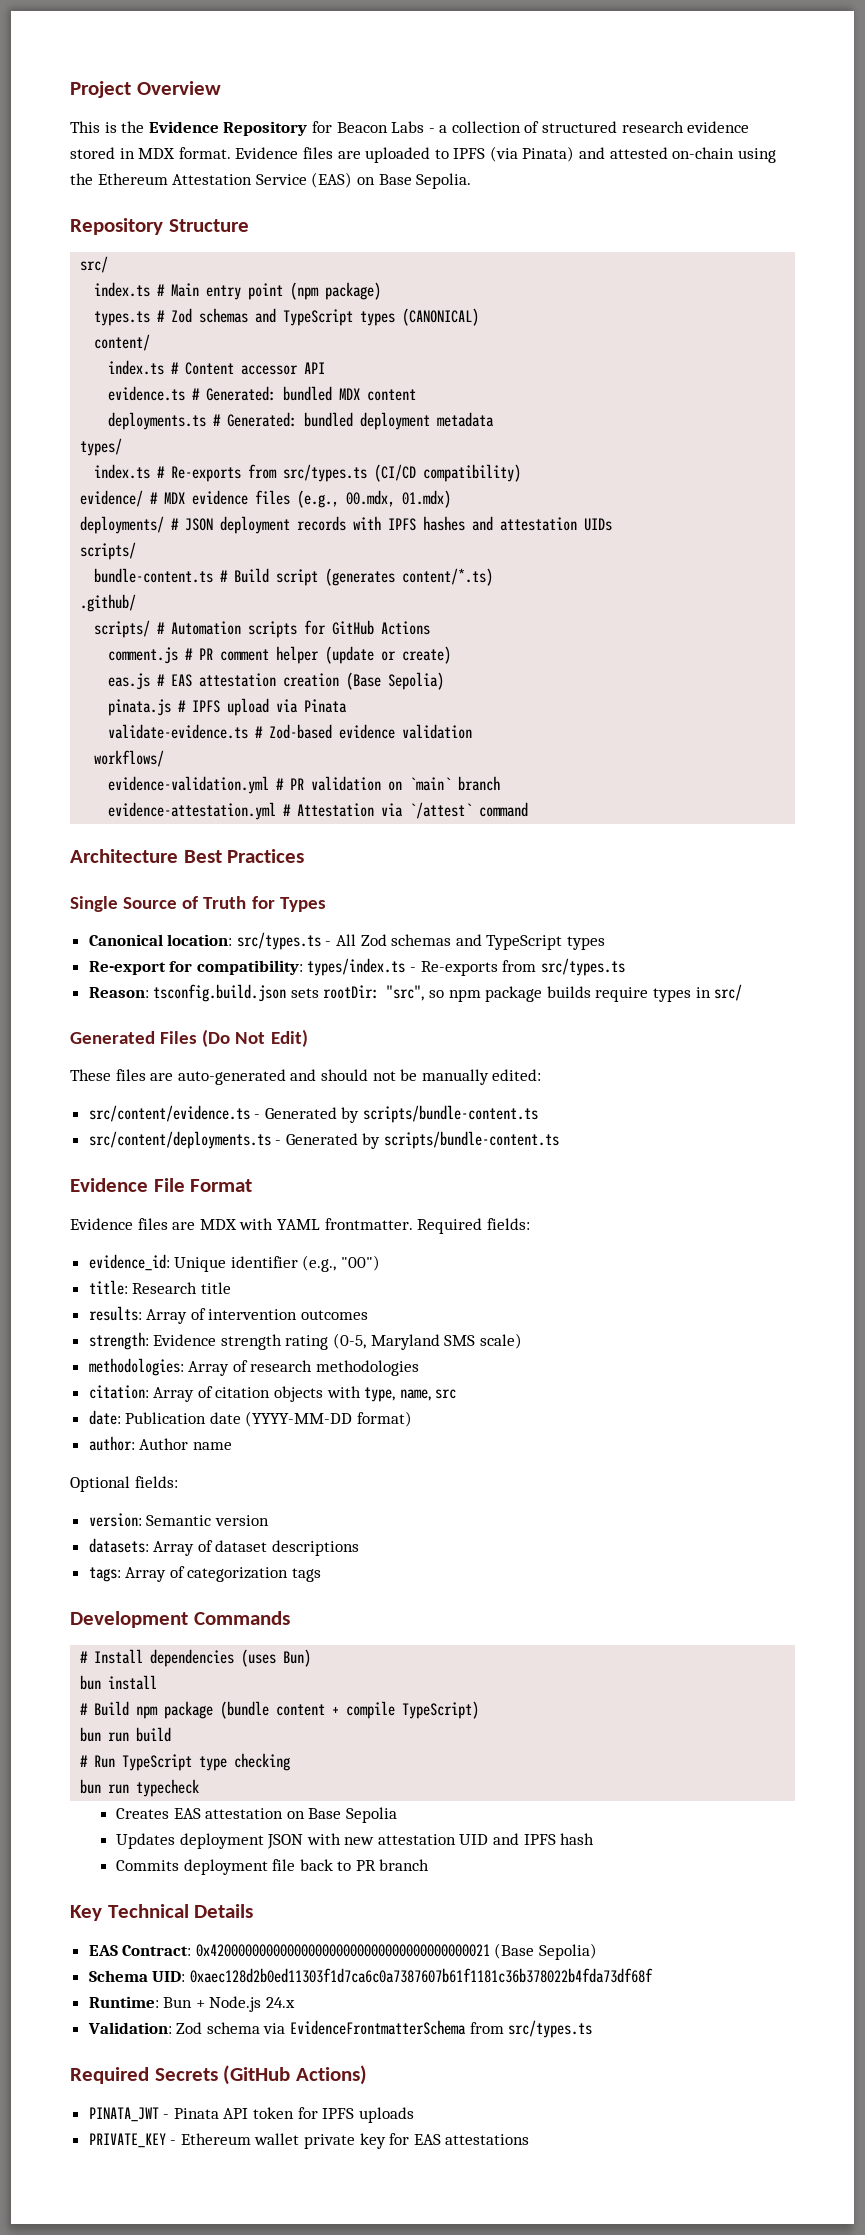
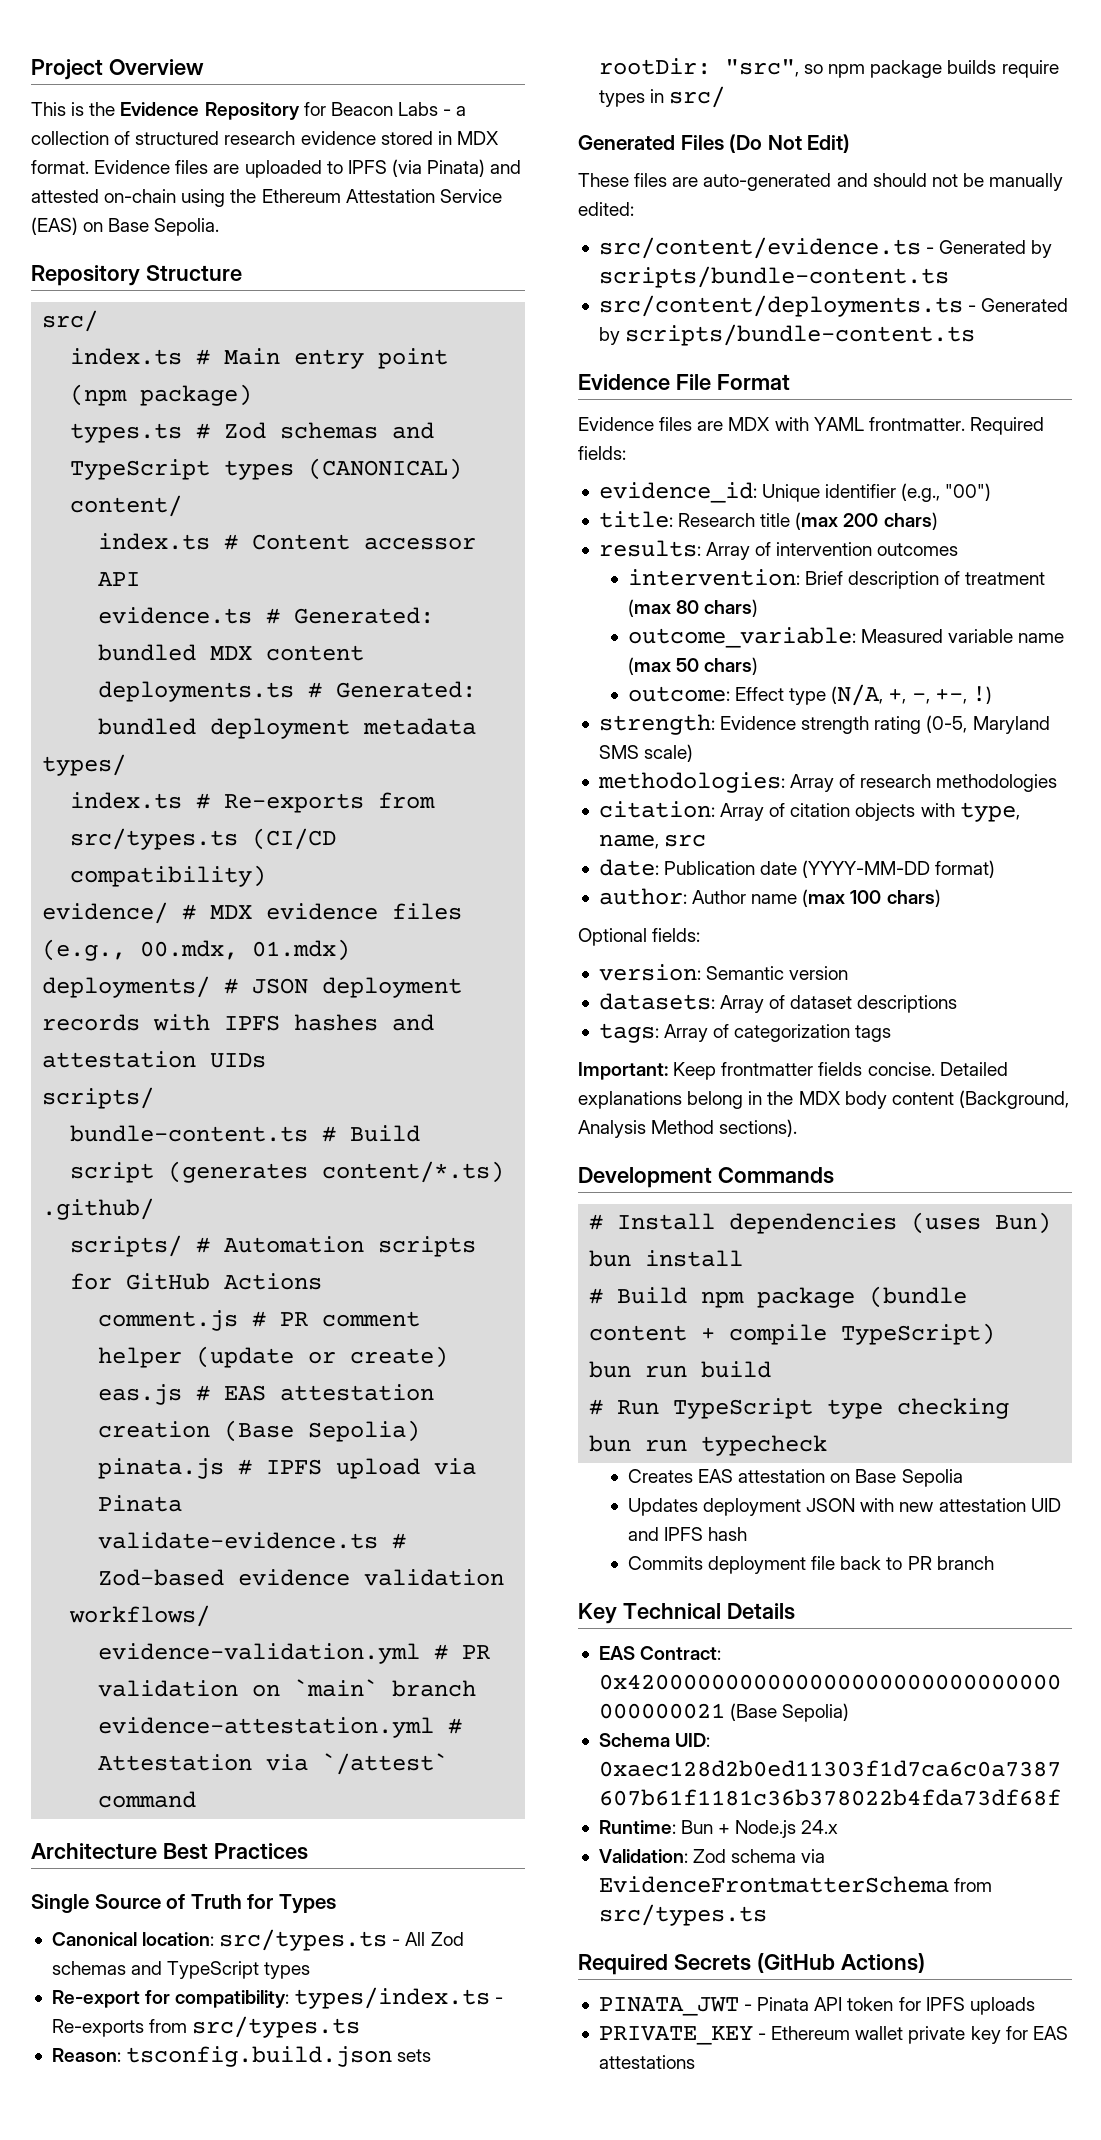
(231, 1288) none -> [795,512,938,530] (max 200 chars)
(369, 1315) none -> [627,569,1046,589] [627,599,759,617] [627,627,1065,648] [627,657,759,675] [627,684,992,706] // intervention: Brief description of treatment (max 80 chars) // outcome_variable: Measured variable name (max 50 chars) // outcome: Effect type (N/A, +, -, +-, !)
(232, 1446) none -> [802,889,941,907] (max 100 chars)
(322, 1575) none -> [578,1062,1008,1080] [578,1090,1069,1109] [578,1119,798,1138] // Important: Keep frontmatter fields concise. Detailed explanations belong in the MDX body content (Background, Analysis Method sections).

